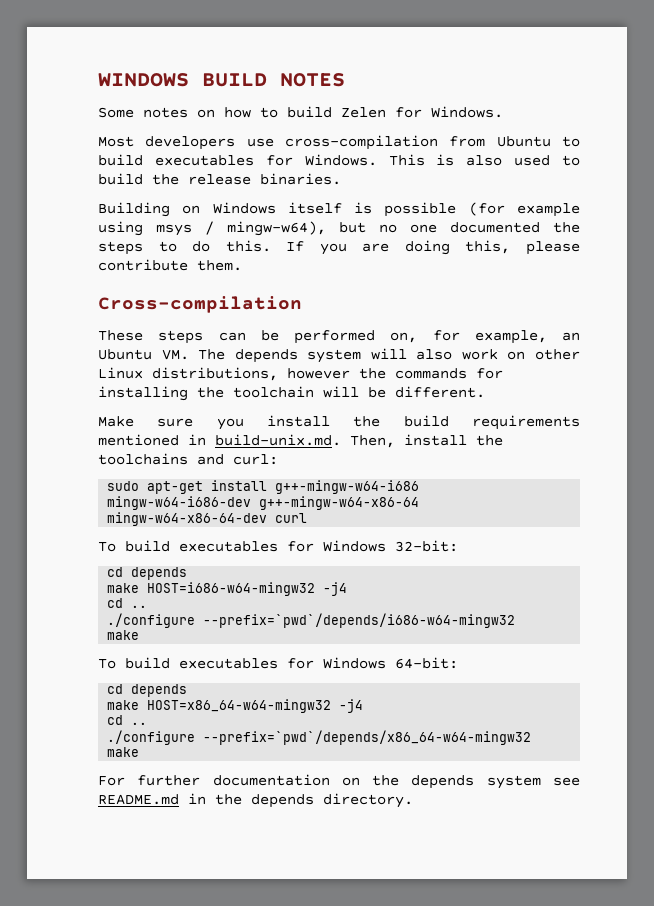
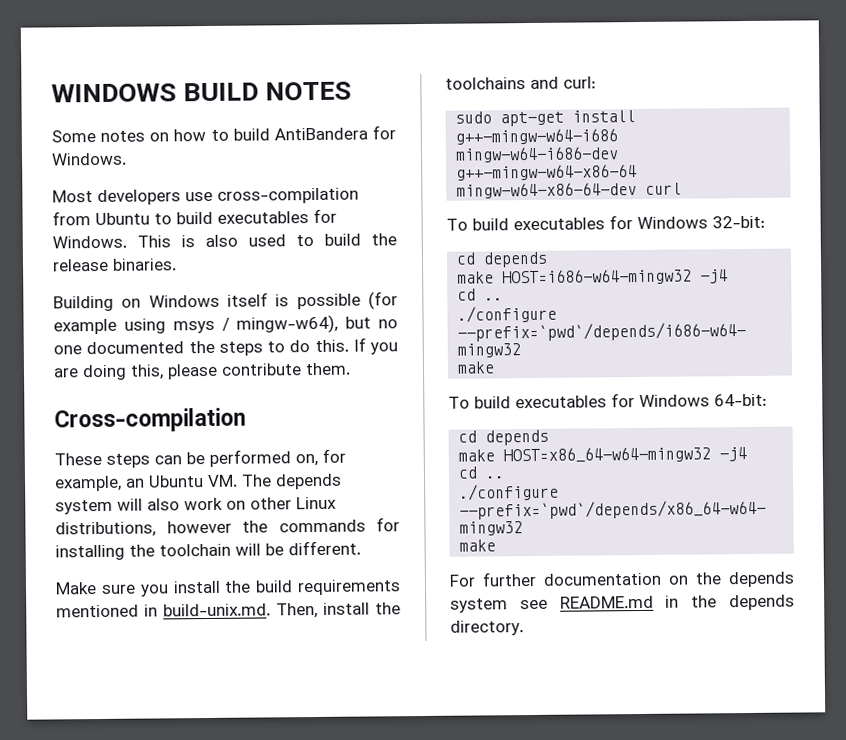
[341,107,386,118] Zelen -> [273,127,368,141] AntiBandera

